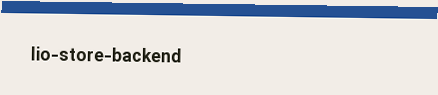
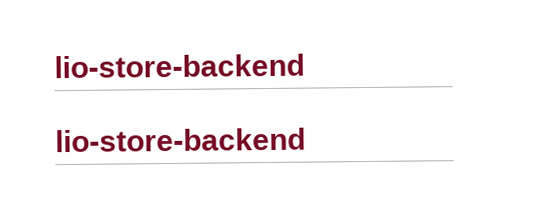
[30,46,181,63] lio-store-backend -> [54,53,305,79] [55,127,306,153] lio-store-backend // lio-store-backend

